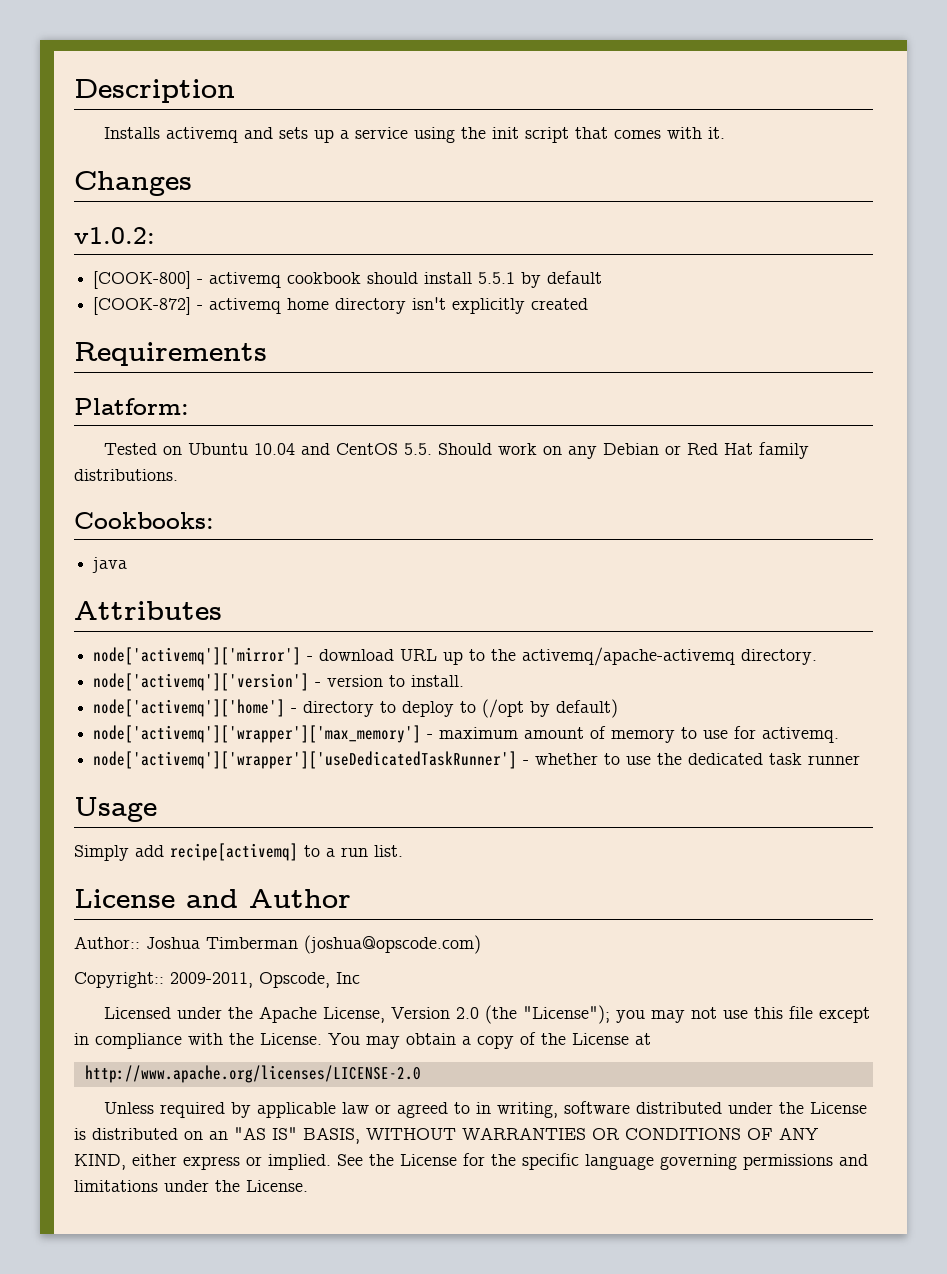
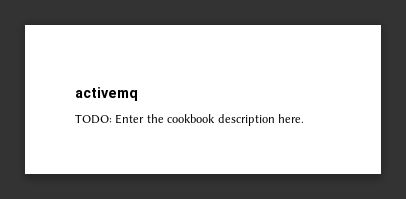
[74,79,235,103] [103,127,725,143] [74,171,192,196] [74,227,155,244] [93,271,603,289] [93,297,589,315] [74,342,267,366] [74,398,189,415] [103,442,809,459] [74,469,178,481] [74,512,214,529] [92,557,128,573] [74,601,222,620] [93,647,818,666] [93,673,465,691] [93,699,619,718] [93,725,840,743] [93,751,861,769] [74,797,157,822] [74,843,403,861] [74,889,351,908] [74,935,481,954] [74,972,360,988] [103,1005,870,1024] [74,1032,651,1049] [84,1065,421,1083] [103,1101,867,1118] [74,1127,819,1144] [74,1153,868,1170] [74,1180,308,1192] Description // Installs activemq and sets up a service using the init script that comes with it. // Changes // v1.0.2: // [COOK-800] - activemq cookbook should install 5.5.1 by default // [COOK-872] - activemq home directory isn't explicitly created // Requirements // Platform: // Tested on Ubuntu 10.04 and CentOS 5.5. Should work on any Debian or Red Hat family distributions. // Cookbooks: // java // Attributes // node['activemq']['mirror'] - download URL up to the activemq/apache-activemq directory. // node['activemq']['version'] - version to install. // node['activemq']['home'] - directory to deploy to (/opt by default) // node['activemq']['wrapper']['max_memory'] - maximum amount of memory to use for activemq. // node['activemq']['wrapper']['useDedicatedTaskRunner'] - whether to use the dedicated task runner // Usage // Simply add recipe[activemq] to a run list. // License and Author // Author:: Joshua Timberman (joshua@opscode.com) // Copyright:: 2009-2011, Opscode, Inc // Licensed under the Apache License, Version 2.0 (the "License"); you may not use this file except in compliance with the License. You may obtain a copy of the License at // http://www.apache.org/licenses/LICENSE-2.0 // Unless required by applicable law or agreed to in writing, software distributed under the License is distributed on an "AS IS" BASIS, WITHOUT WARRANTIES OR CONDITIONS OF ANY KIND, either express or implied. See the License for the specific language governing permissions and limitations under the License. -> [75,87,138,101] [75,114,304,126] activemq // TODO: Enter the cookbook description here.

